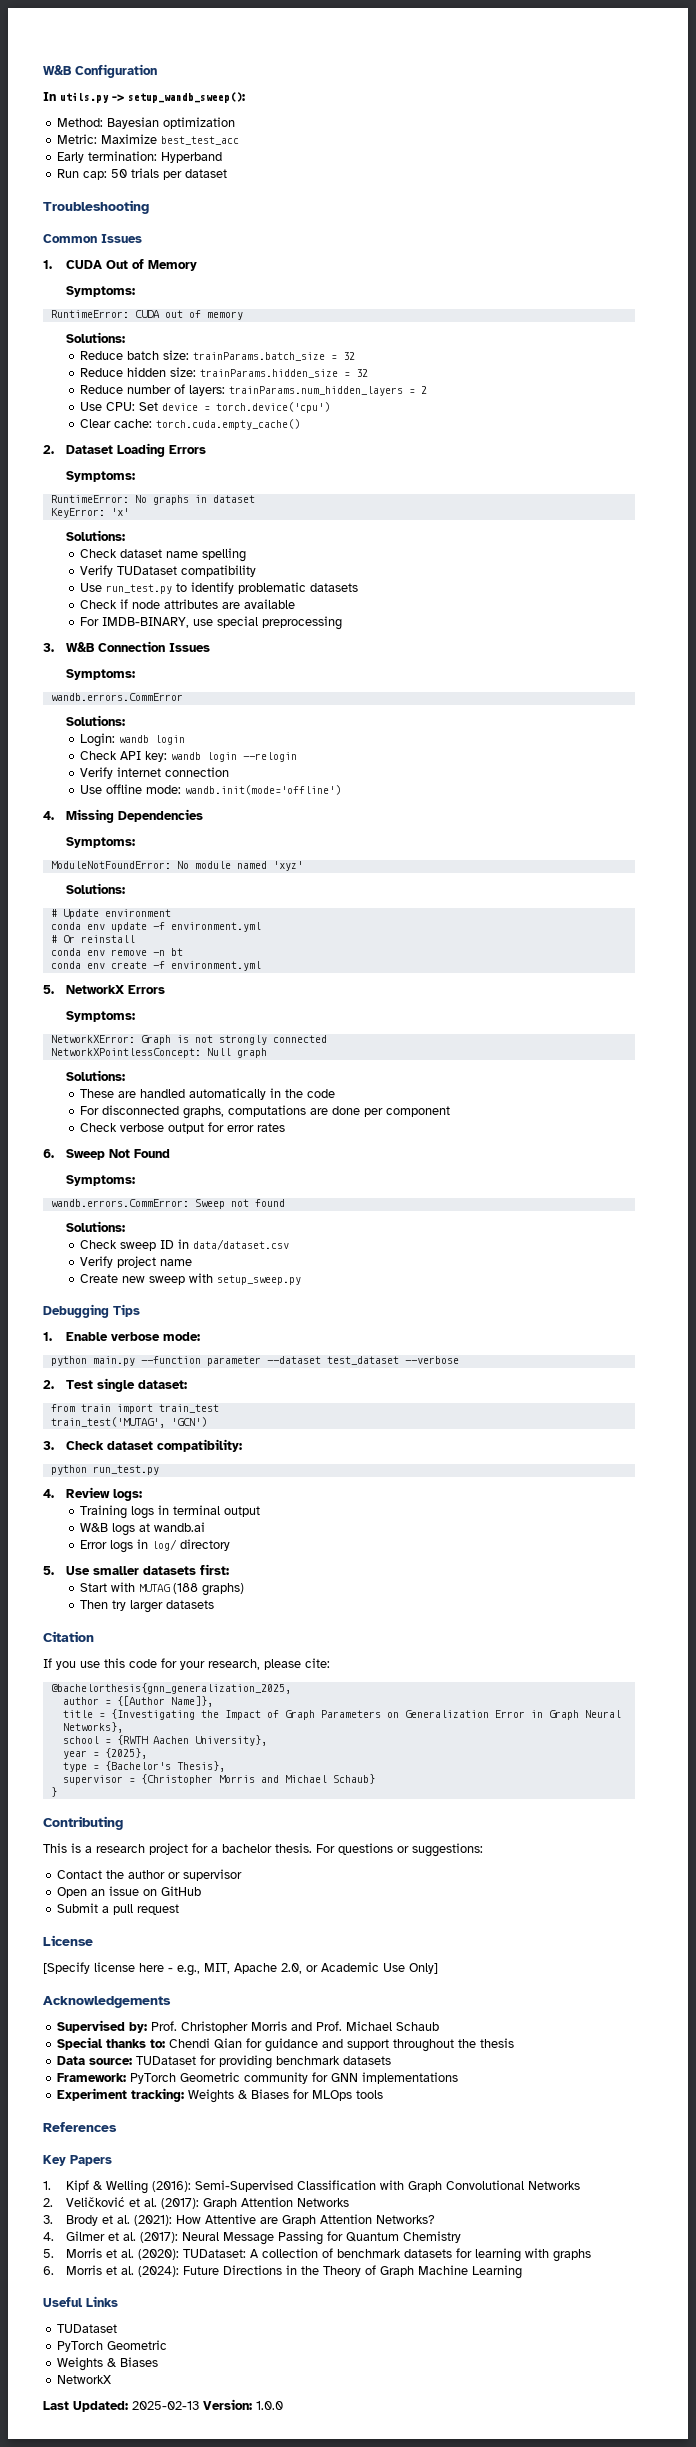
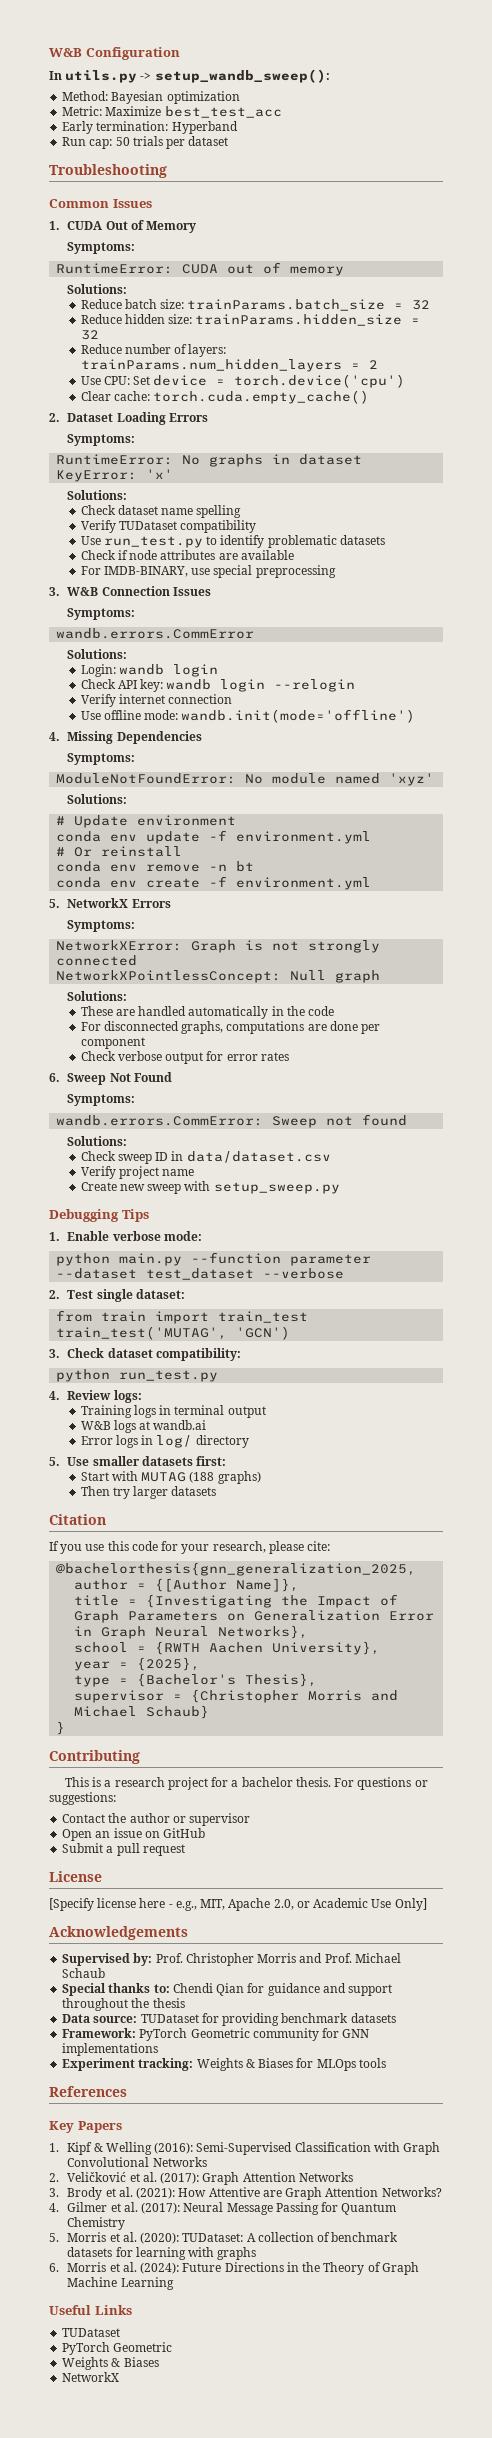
[43,2399,283,2412] // Last Updated: 2025-02-13 Version: 1.0.0 -> (120, 2377) none

